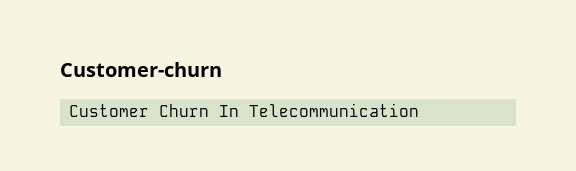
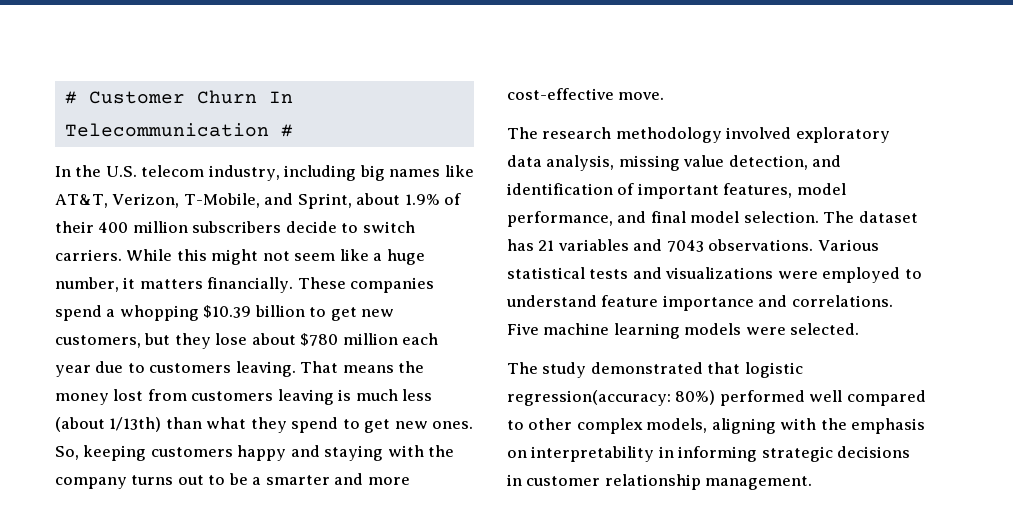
[60,62,222,77] Customer-churn // -> [64,91,77,104] #
(420, 110) none -> [280,124,293,137] [55,165,474,181] [55,193,462,209] [55,221,415,233] [55,249,425,265] [55,277,435,293] [55,305,395,321] [55,333,439,349] [55,361,425,377] [55,389,433,405] [55,417,474,433] [55,445,455,461] [55,473,410,489] [507,88,665,100] [507,127,890,143] [507,155,842,171] [507,183,846,199] [507,211,918,227] [507,239,879,252] [507,267,922,283] [506,295,893,311] [507,323,860,339] [507,362,803,378] [507,390,926,406] [507,418,926,434] [507,446,911,462] [507,474,813,490] # // In the U.S. telecom industry, including big names like AT&T, Verizon, T-Mobile, and Sprint, about 1.9% of their 400 million subscribers decide to switch carriers. While this might not seem like a huge number, it matters financially. These companies spend a whopping $10.39 billion to get new customers, but they lose about $780 million each year due to customers leaving. That means the money lost from customers leaving is much less (about 1/13th) than what they spend to get new ones. So, keeping customers happy and staying with the company turns out to be a smarter and more cost-effective move. // The research methodology involved exploratory data analysis, missing value detection, and identification of important features, model performance, and final model selection. The dataset has 21 variables and 7043 observations. Various statistical tests and visualizations were employed to understand feature importance and correlations. Five machine learning models were selected. // The study demonstrated that logistic regression(accuracy: 80%) performed well compared to other complex models, aligning with the emphasis on interpretability in informing strategic decisions in customer relationship management.

